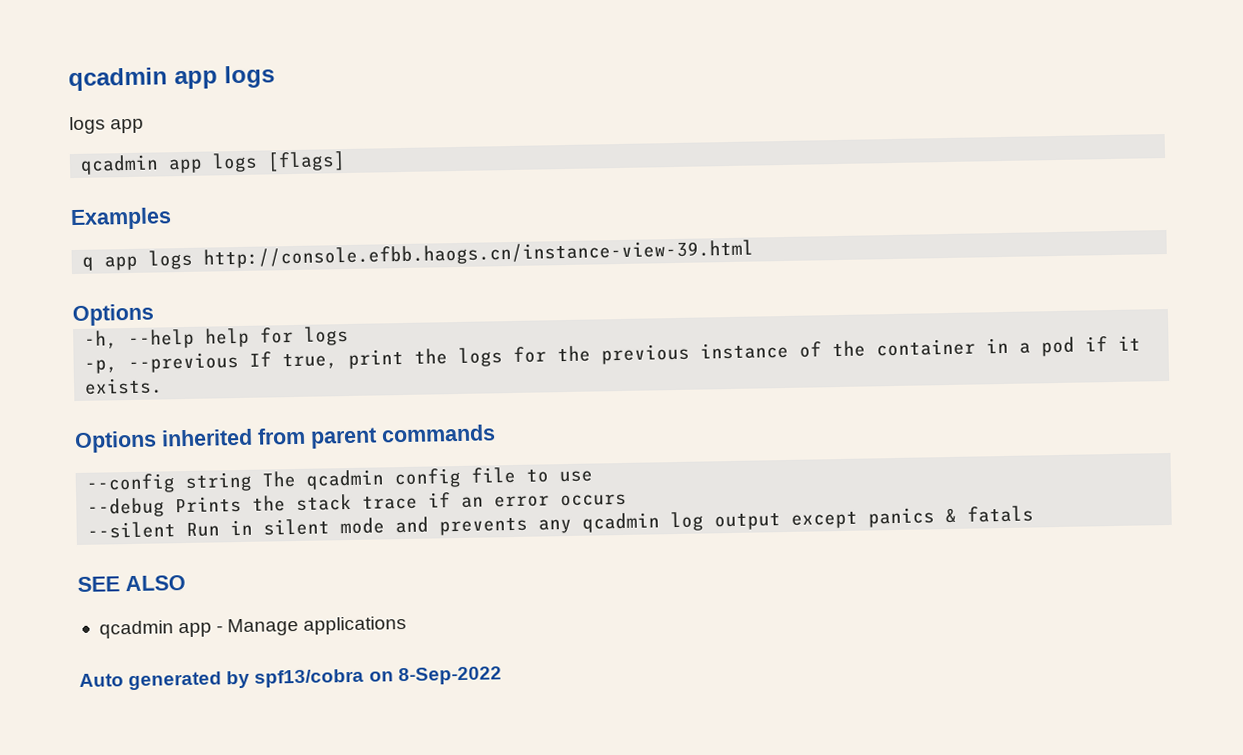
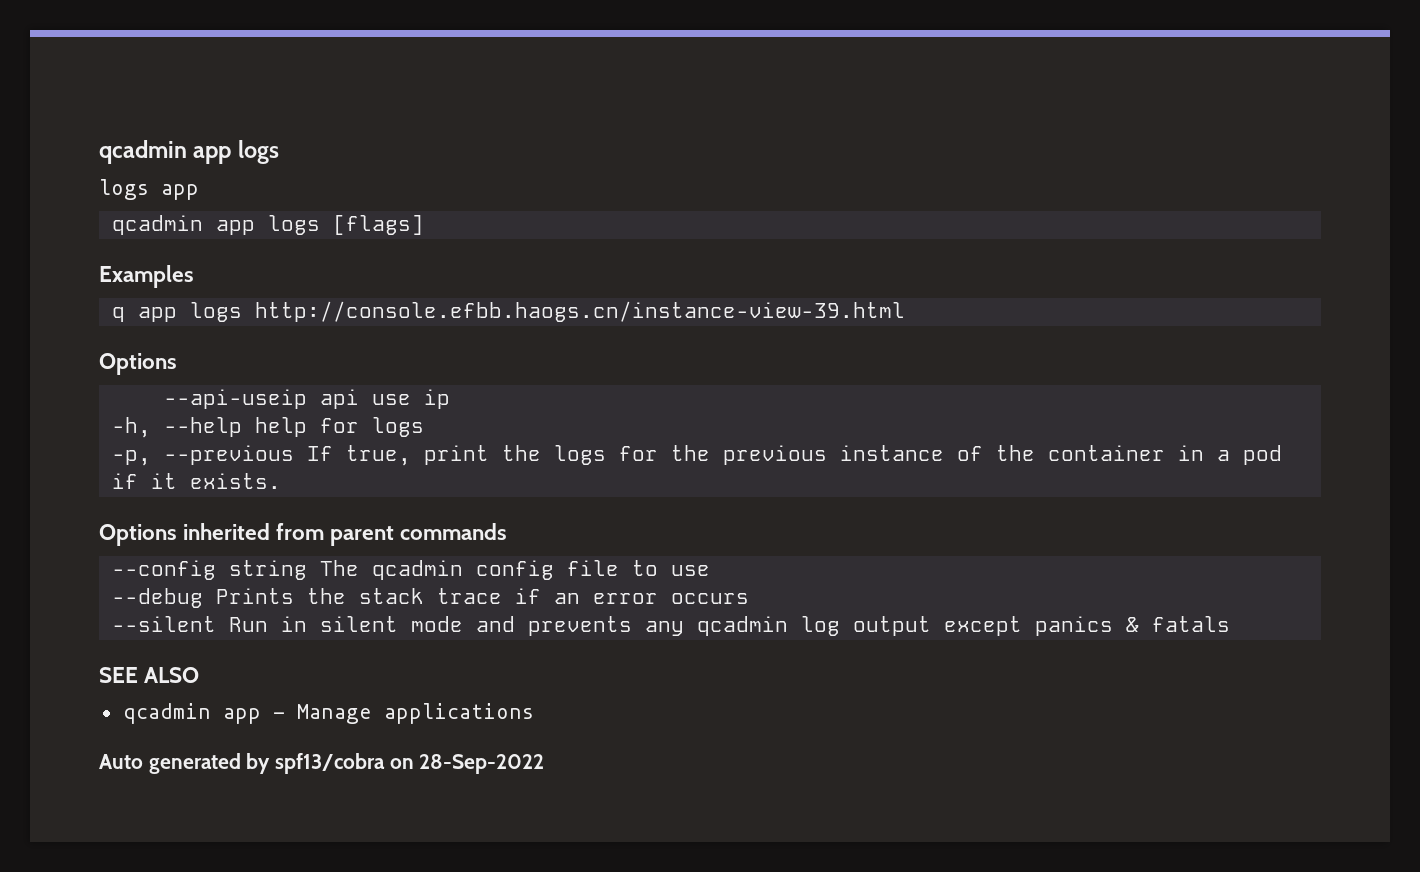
(154, 315) none -> [163,389,450,409] // --api-useip api use ip
[397,666,502,686] 8-Sep-2022 -> [419,754,545,774] 28-Sep-2022

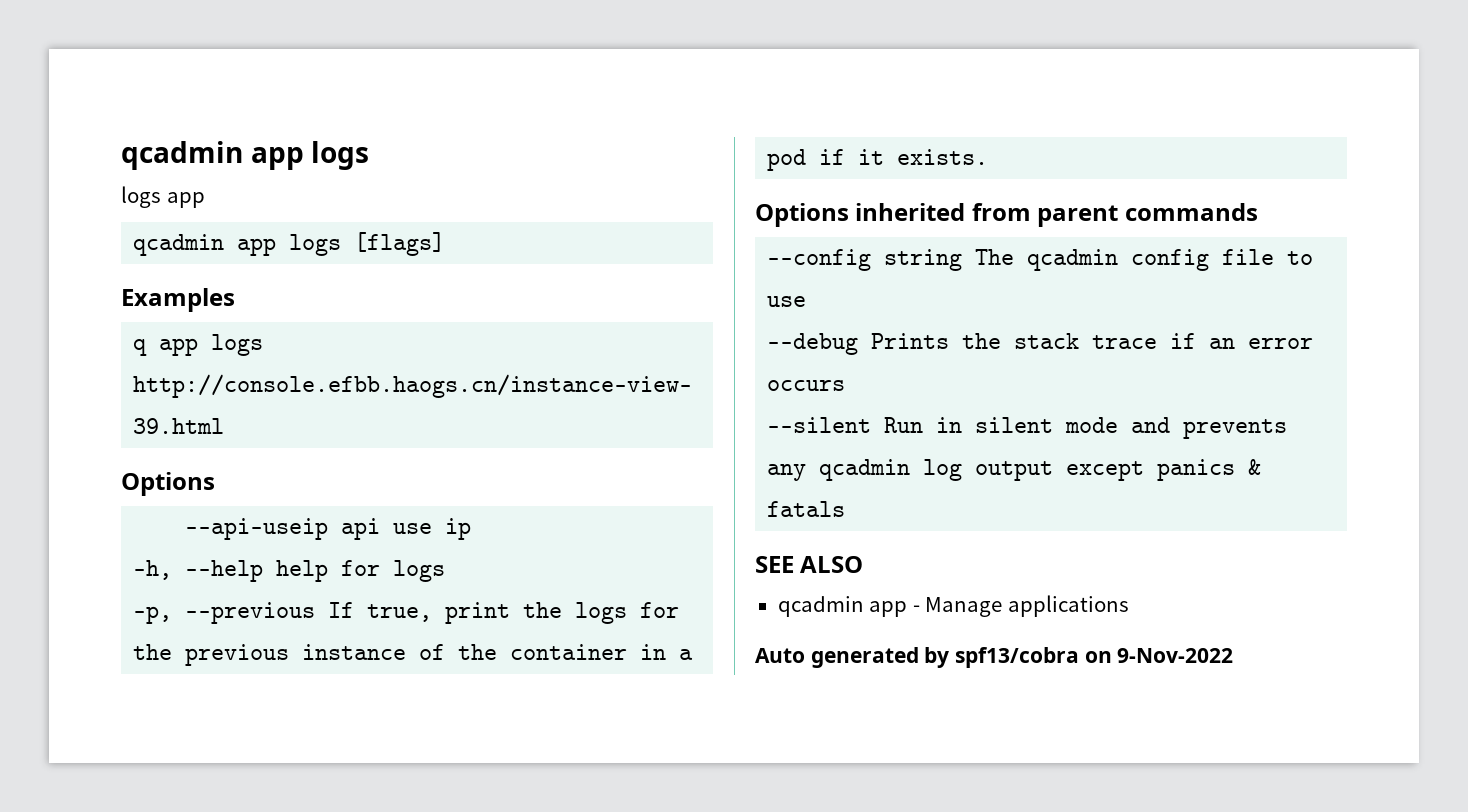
[419,754,545,774] 28-Sep-2022 -> [1117,648,1234,663] 9-Nov-2022

